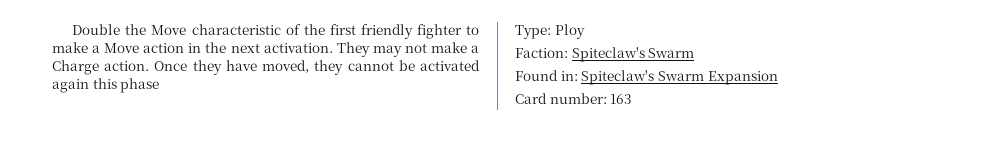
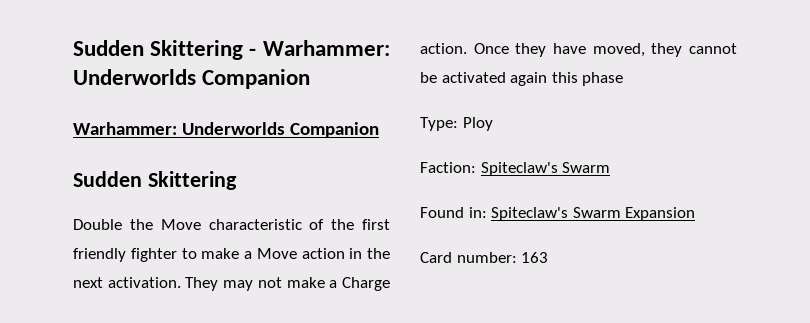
(72, 29) none -> [73,40,390,60] [73,69,311,89] [73,122,379,138] [73,171,237,190] Sudden Skittering - Warhammer: Underworlds Companion // Warhammer: Underworlds Companion // Sudden Skittering //

